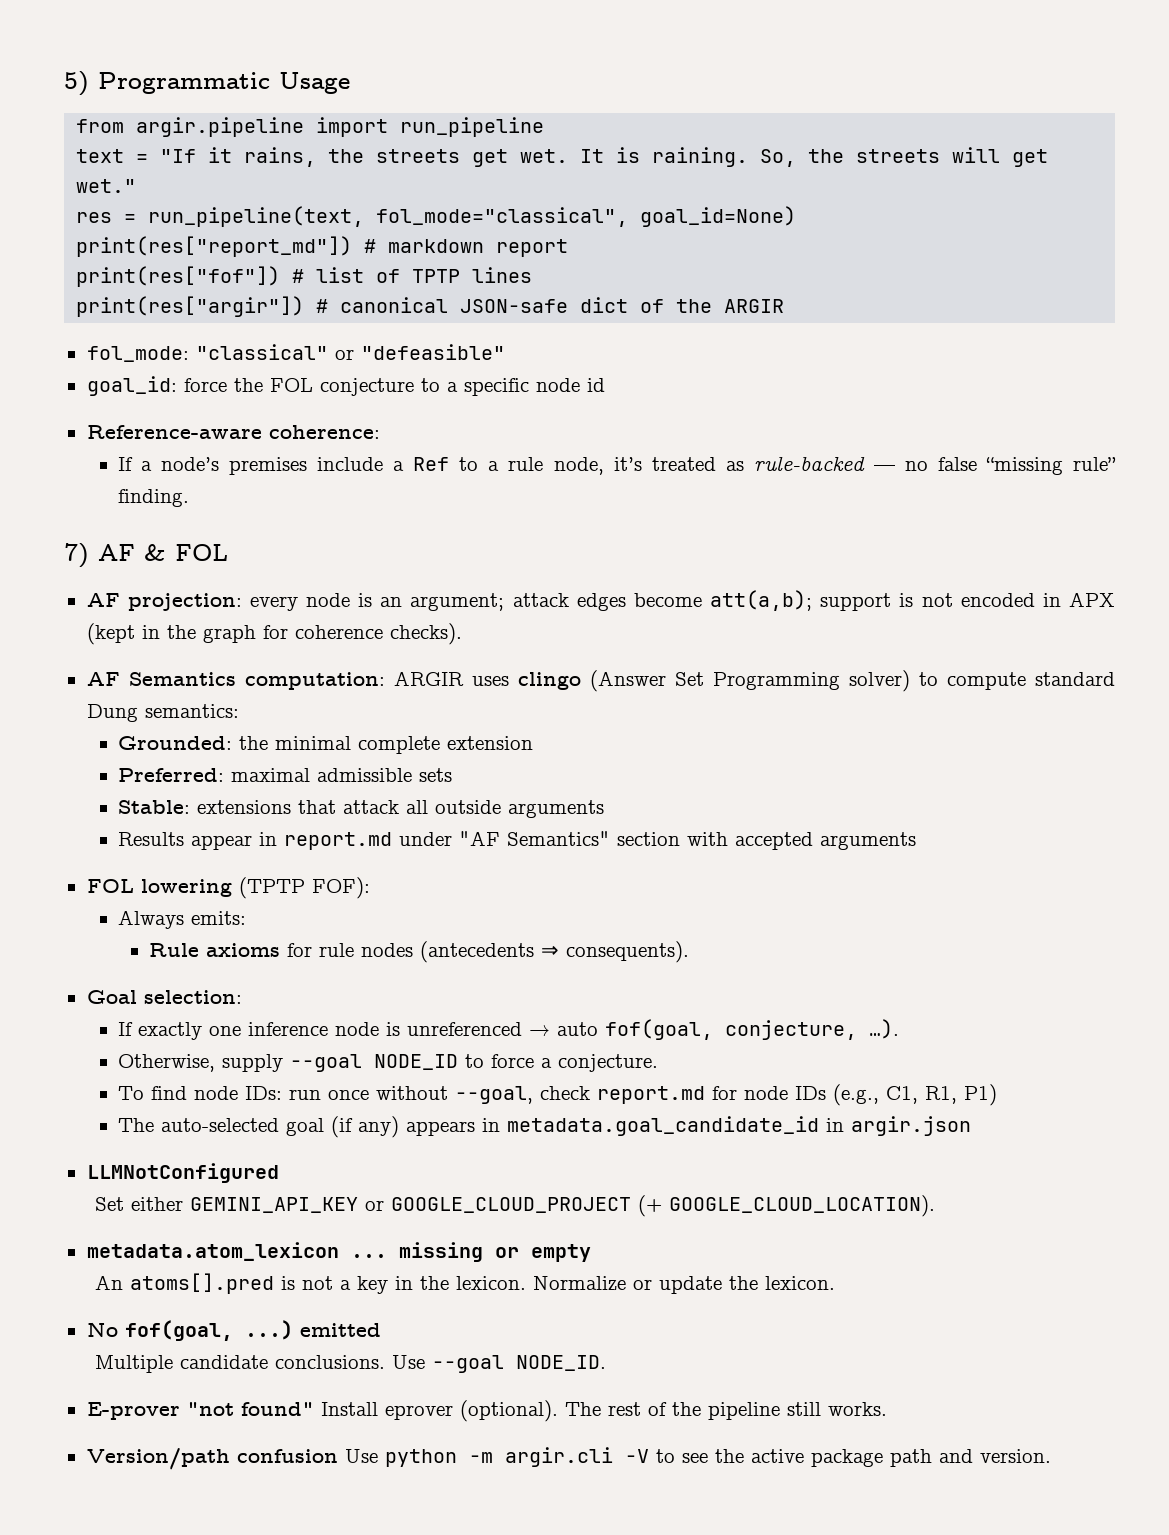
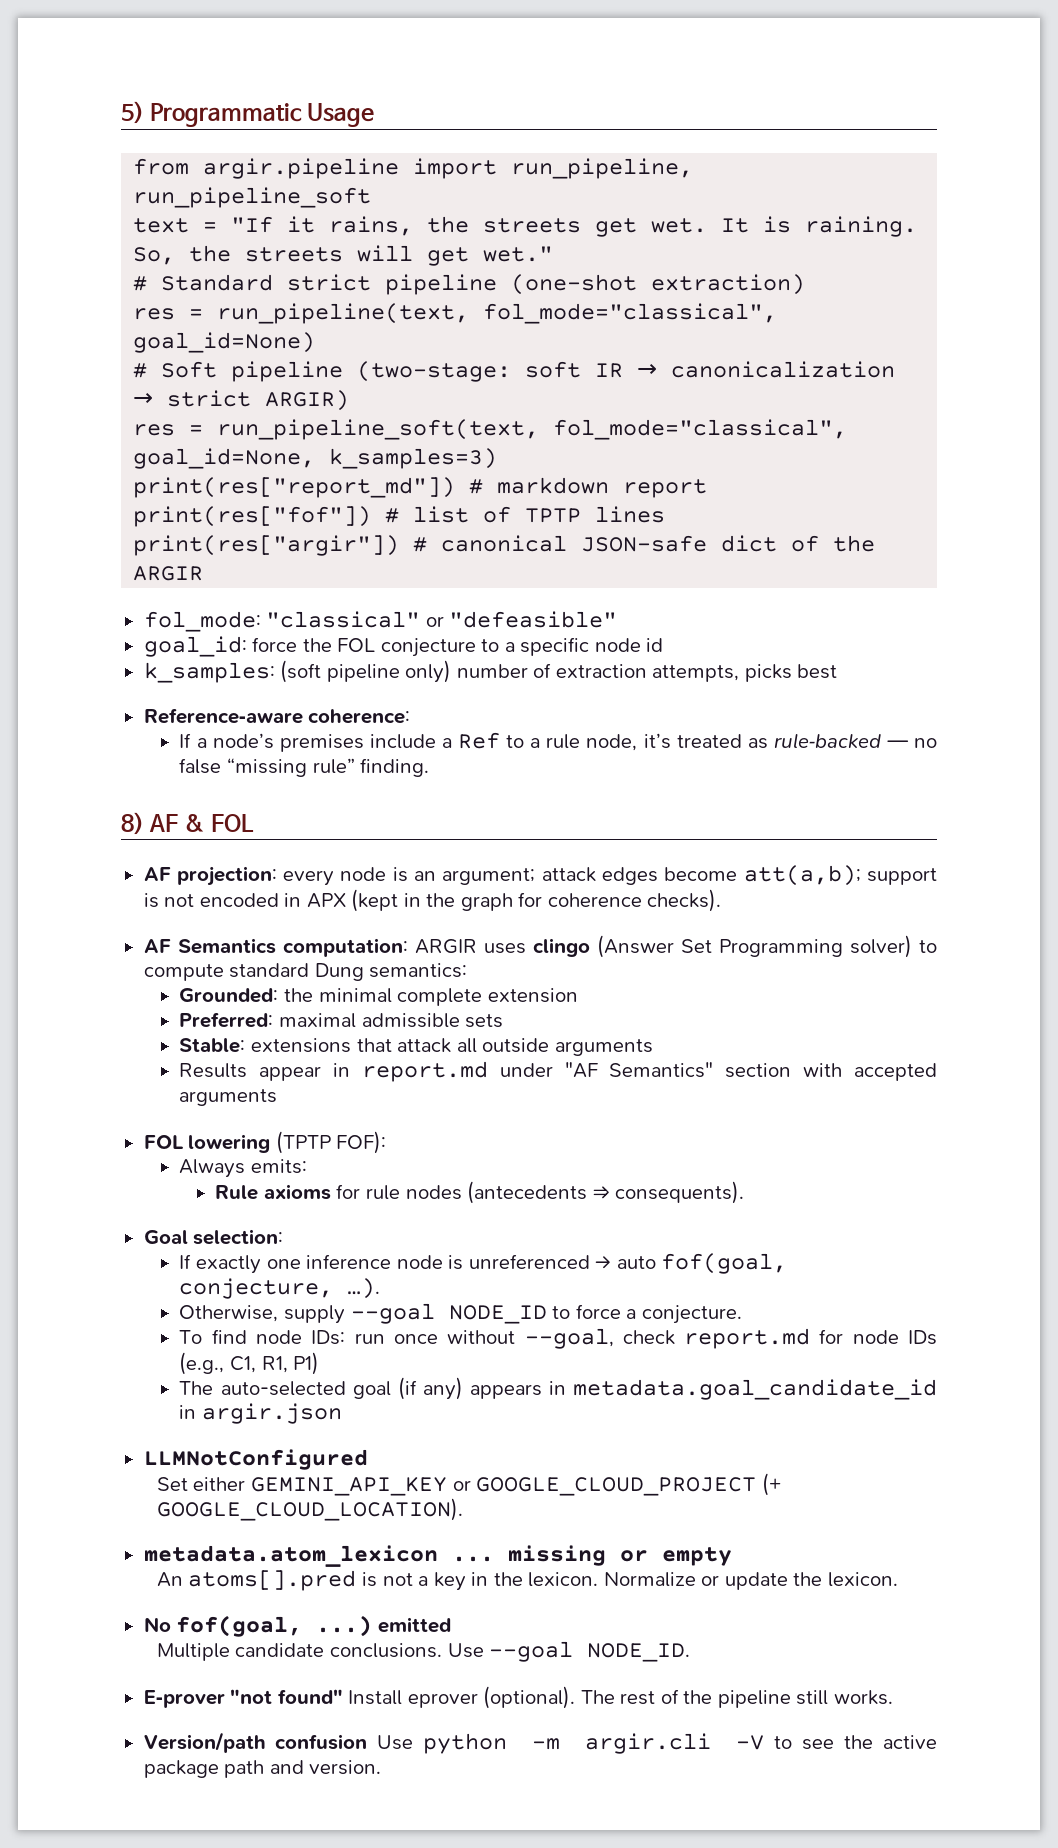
[400,117,545,137] run_pipeline -> [511,158,694,179] [133,187,372,208] run_pipeline, run_pipeline_soft
(137, 186) none -> [133,274,806,295] // # Standard strict pipeline (one-shot extraction)
(797, 216) none -> [133,361,896,382] [133,390,350,411] [133,419,848,440] [133,448,498,469] // # Soft pipeline (two-stage: soft IR → canonicalization → strict ARGIR) // res = run_pipeline_soft(text, fol_mode="classical", goal_id=None, k_samples=3)
(605, 385) none -> [143,660,838,683] // k_samples: (soft pipeline only) number of extraction attempts, picks best
[64,543,89,568] 7) -> [121,812,144,835] 8)

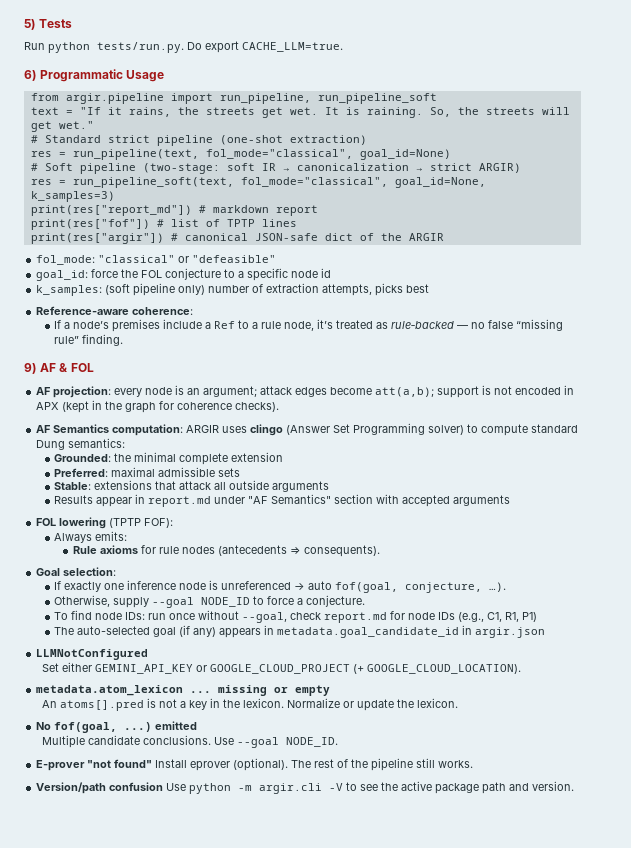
(144, 112) none -> [39,19,73,28] [24,41,343,53] [24,70,37,81] Tests // Run python tests/run.py. Do export CACHE_LLM=true. // 6)
[121,812,144,835] 8) -> [24,363,37,374] 9)

